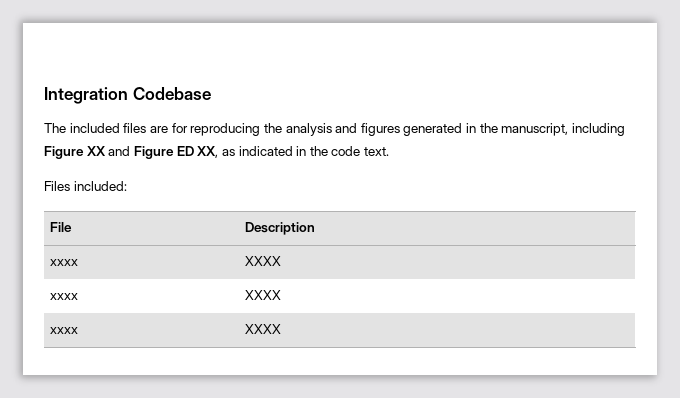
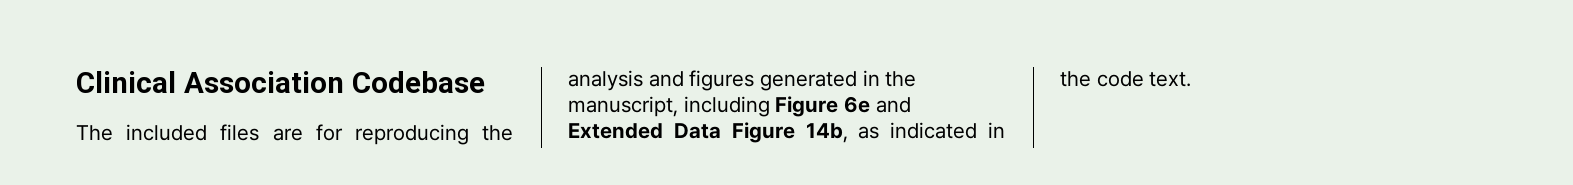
[44,87,128,104] Integration -> [76,71,344,93] Clinical Association
[86,146,219,159] XX and Figure ED XX, -> [844,96,911,113] [568,122,848,143] 6e and Extended Data Figure 14b,
[44,181,127,191] [50,222,73,232] [245,222,316,235] [50,259,79,266] [245,256,282,266] [50,293,79,300] [245,290,282,300] [50,327,79,334] [245,324,282,334] // Files included: // File | Description // xxxx | XXXX // xxxx | XXXX // xxxx | XXXX -> (1192, 79) none

